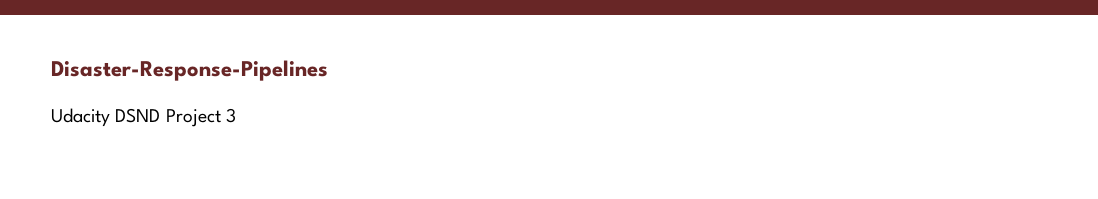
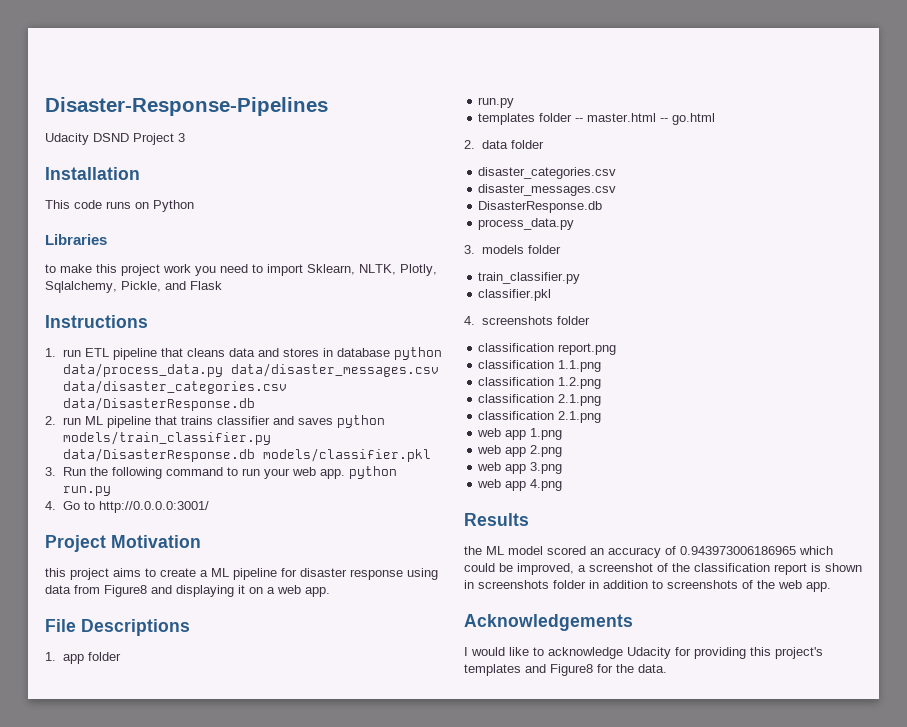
(236, 115) none -> [45,167,140,180] [45,200,194,212] [45,234,107,245] [45,264,437,276] [45,281,222,293] [45,315,148,328] [45,347,442,360] [62,363,439,377] [62,380,287,394] [62,397,255,411] [45,415,385,428] [62,431,271,445] [62,448,431,462] [45,466,397,479] [62,486,111,496] [45,501,209,513] [45,535,201,552] [45,568,438,580] [45,585,330,597] [45,619,190,636] [45,652,121,664] [478,97,515,108] [478,113,716,125] [464,140,544,149] [478,167,617,179] [478,184,617,196] [478,201,603,213] [478,218,575,230] [464,245,561,254] [478,272,581,284] [478,289,552,301] [464,316,590,325] [478,343,617,355] [478,360,602,372] [478,377,602,389] [478,394,602,406] [478,411,602,423] [477,428,563,440] [477,445,563,457] [477,462,563,474] [477,479,563,491] [464,513,529,526] [464,546,833,558] [464,563,862,575] [464,580,831,592] [464,614,633,631] [464,647,823,659] [464,664,667,676] // Installation // This code runs on Python // Libraries // to make this project work you need to import Sklearn, NLTK, Plotly, Sqlalchemy, Pickle, and Flask // Instructions // 1. run ETL pipeline that cleans data and stores in database python data/process_data.py data/disaster_messages.csv data/disaster_categories.csv data/DisasterResponse.db // 2. run ML pipeline that trains classifier and saves python models/train_classifier.py data/DisasterResponse.db models/classifier.pkl // 3. Run the following command to run your web app. python run.py // 4. Go to http://0.0.0.0:3001/ // Project Motivation // this project aims to create a ML pipeline for disaster response using data from Figure8 and displaying it on a web app. // File Descriptions // 1. app folder // run.py // templates folder -- master.html -- go.html // 2. data folder // disaster_categories.csv // disaster_messages.csv // DisasterResponse.db // process_data.py // 3. models folder // train_classifier.py // classifier.pkl // 4. screenshots folder // classification report.png // classification 1.1.png // classification 1.2.png // classification 2.1.png // classification 2.1.png // web app 1.png // web app 2.png // web app 3.png // web app 4.png // Results // the ML model scored an accuracy of 0.943973006186965 which could be improved, a screenshot of the classification report is shown in screenshots folder in addition to screenshots of the web app. // Acknowledgements // I would like to acknowledge Udacity for providing this project's templates and Figure8 for the data.

